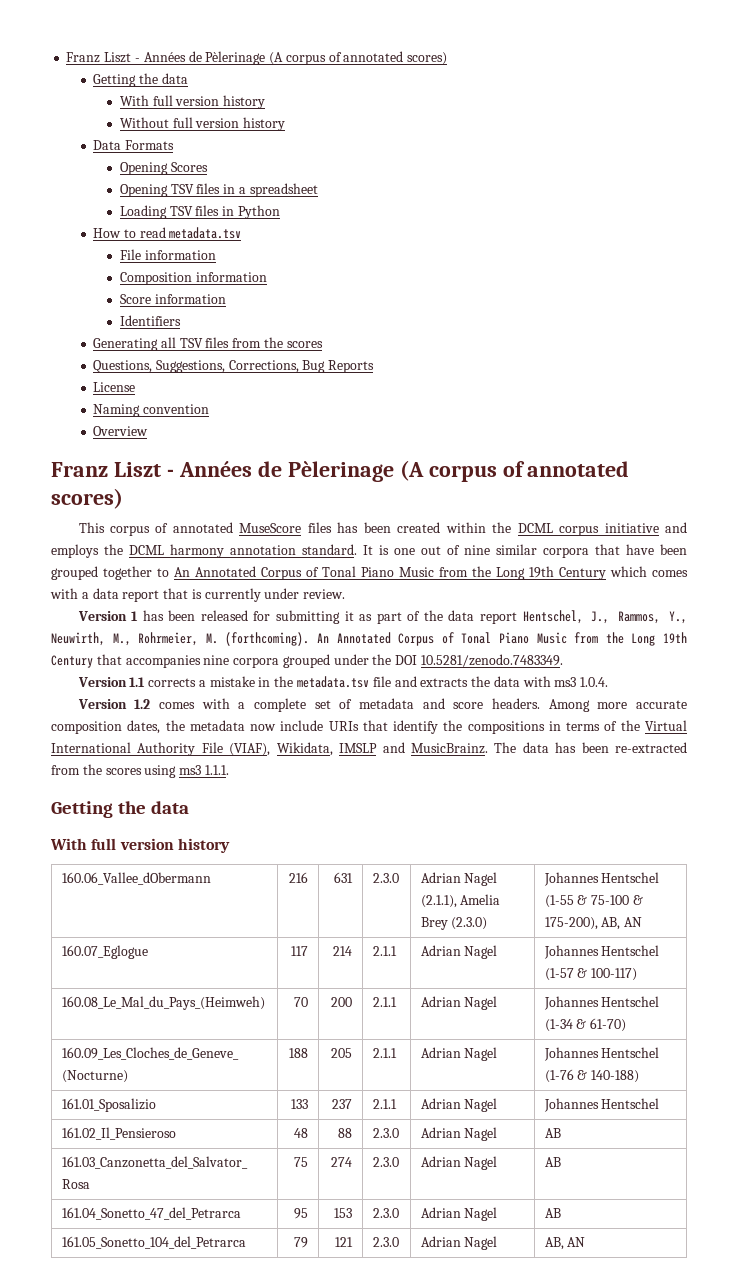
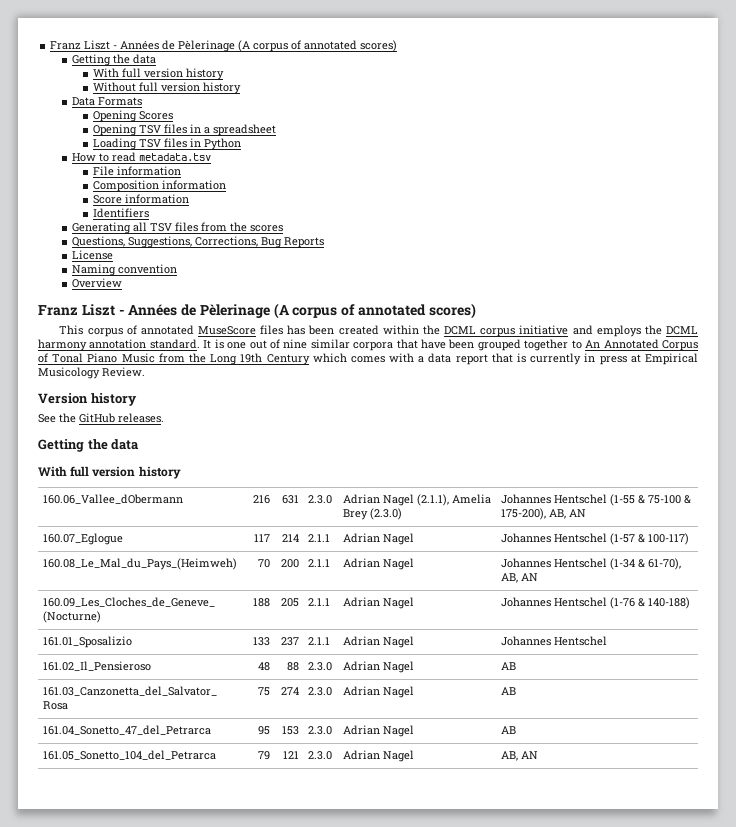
[264,588,346,599] [77,610,687,624] [51,632,688,646] [51,654,564,668] [77,676,609,688] [77,698,688,712] [51,720,687,734] [51,742,687,756] [51,764,229,778] under review. // Version 1 has been released for submitting it as part of the data report Hentschel, J., Rammos, Y., Neuwirth, M., Rohrmeier, M. (forthcoming). An Annotated Corpus of Tonal Piano Music from the Long 19th Century that accompanies nine corpora grouped under the DOI 10.5281/zenodo.7483349. // Version 1.1 corrects a mistake in the metadata.tsv file and extracts the data with ms3 1.0.4. // Version 1.2 comes with a complete set of metadata and score headers. Among more accurate composition dates, the metadata now include URIs that identify the compositions in terms of the Virtual International Authority File (VIAF), Wikidata, IMSLP and MusicBrainz. The data has been re-extracted from the scores using ms3 1.1.1. -> [584,353,698,365] [38,367,145,379] [38,393,137,406] [38,413,164,423] in press at Empirical Musicology Review. // Version history // See the GitHub releases.
[590,1018,627,1032] 61-70) -> [648,558,682,570] [501,573,539,583] 61-70), AB, AN

